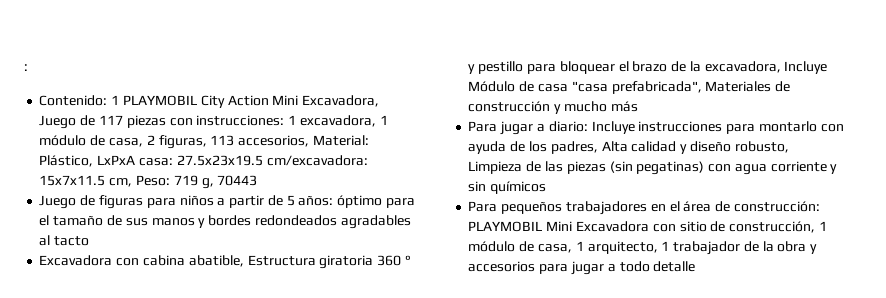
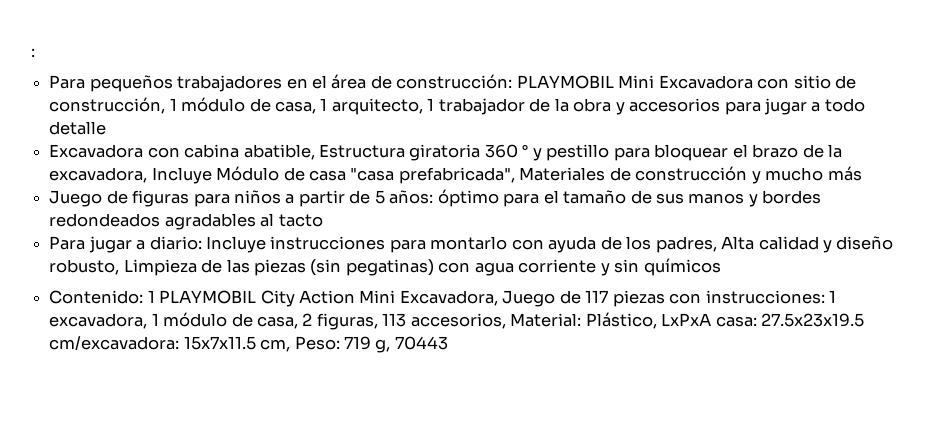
(28, 67) none -> [49,74,857,92] [49,97,865,115] [49,121,107,135] [49,144,842,161] [49,166,862,184] [49,189,822,207] [49,213,323,230] [49,236,894,253] [49,258,721,276] // Para pequeños trabajadores en el área de construcción: PLAYMOBIL Mini Excavadora con sitio de construcción, 1 módulo de casa, 1 arquitecto, 1 trabajador de la obra y accesorios para jugar a todo detalle // Excavadora con cabina abatible, Estructura giratoria 360 ° y pestillo para bloquear el brazo de la excavadora, Incluye Módulo de casa "casa prefabricada", Materiales de construcción y mucho más // Juego de figuras para niños a partir de 5 años: óptimo para el tamaño de sus manos y bordes redondeados agradables al tacto // Para jugar a diario: Incluye instrucciones para montarlo con ayuda de los padres, Alta calidad y diseño robusto, Limpieza de las piezas (sin pegatinas) con agua corriente y sin químicos
[39,195,415,209] [39,215,411,229] [39,235,90,246] [39,255,411,269] [468,61,828,74] [468,81,791,94] [468,101,638,114] [468,121,844,135] [468,141,789,154] [468,161,838,175] [468,181,547,194] [468,201,820,215] [468,221,827,233] [468,241,818,255] [468,261,696,275] // Juego de figuras para niños a partir de 5 años: óptimo para el tamaño de sus manos y bordes redondeados agradables al tacto // Excavadora con cabina abatible, Estructura giratoria 360 ° y pestillo para bloquear el brazo de la excavadora, Incluye Módulo de casa "casa prefabricada", Materiales de construcción y mucho más // Para jugar a diario: Incluye instrucciones para montarlo con ayuda de los padres, Alta calidad y diseño robusto, Limpieza de las piezas (sin pegatinas) con agua corriente y sin químicos // Para pequeños trabajadores en el área de construcción: PLAYMOBIL Mini Excavadora con sitio de construcción, 1 módulo de casa, 1 arquitecto, 1 trabajador de la obra y accesorios para jugar a todo detalle -> (448, 343) none

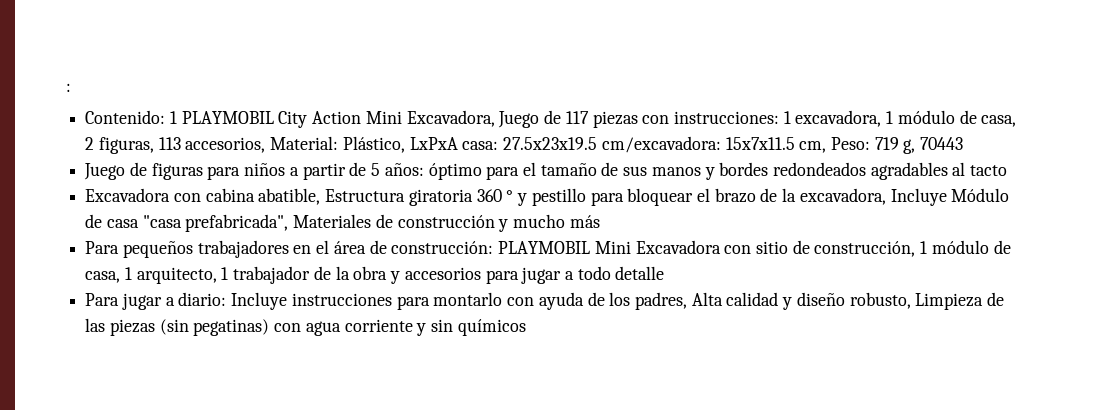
[49,74,857,92] [49,97,865,115] [49,121,107,135] [49,144,842,161] [49,166,862,184] [49,189,822,207] [49,213,323,230] [49,236,894,253] [49,258,721,276] // Para pequeños trabajadores en el área de construcción: PLAYMOBIL Mini Excavadora con sitio de construcción, 1 módulo de casa, 1 arquitecto, 1 trabajador de la obra y accesorios para jugar a todo detalle // Excavadora con cabina abatible, Estructura giratoria 360 ° y pestillo para bloquear el brazo de la excavadora, Incluye Módulo de casa "casa prefabricada", Materiales de construcción y mucho más // Juego de figuras para niños a partir de 5 años: óptimo para el tamaño de sus manos y bordes redondeados agradables al tacto // Para jugar a diario: Incluye instrucciones para montarlo con ayuda de los padres, Alta calidad y diseño robusto, Limpieza de las piezas (sin pegatinas) con agua corriente y sin químicos -> (71, 87) none
(448, 343) none -> [84,162,1008,180] [85,188,1010,206] [85,214,600,232] [85,240,1011,258] [85,266,665,284] [85,292,1005,310] [85,318,526,336] // Juego de figuras para niños a partir de 5 años: óptimo para el tamaño de sus manos y bordes redondeados agradables al tacto // Excavadora con cabina abatible, Estructura giratoria 360 ° y pestillo para bloquear el brazo de la excavadora, Incluye Módulo de casa "casa prefabricada", Materiales de construcción y mucho más // Para pequeños trabajadores en el área de construcción: PLAYMOBIL Mini Excavadora con sitio de construcción, 1 módulo de casa, 1 arquitecto, 1 trabajador de la obra y accesorios para jugar a todo detalle // Para jugar a diario: Incluye instrucciones para montarlo con ayuda de los padres, Alta calidad y diseño robusto, Limpieza de las piezas (sin pegatinas) con agua corriente y sin químicos

